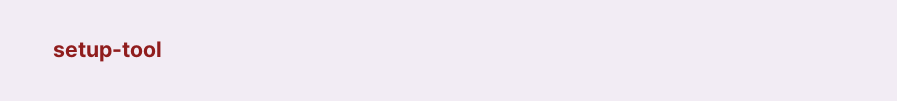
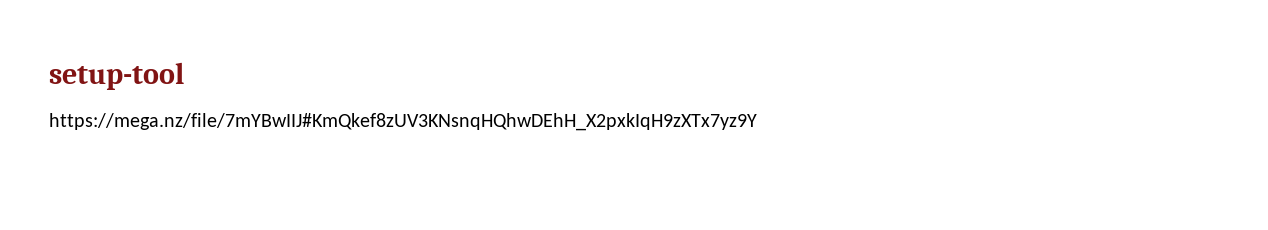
(162, 51) none -> [49,113,757,131] // https://mega.nz/file/7mYBwIIJ#KmQkef8zUV3KNsnqHQhwDEhH_X2pxkIqH9zXTx7yz9Y

